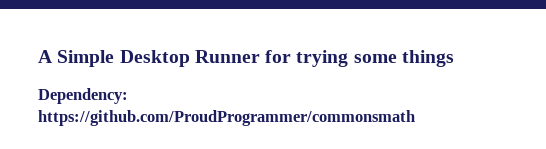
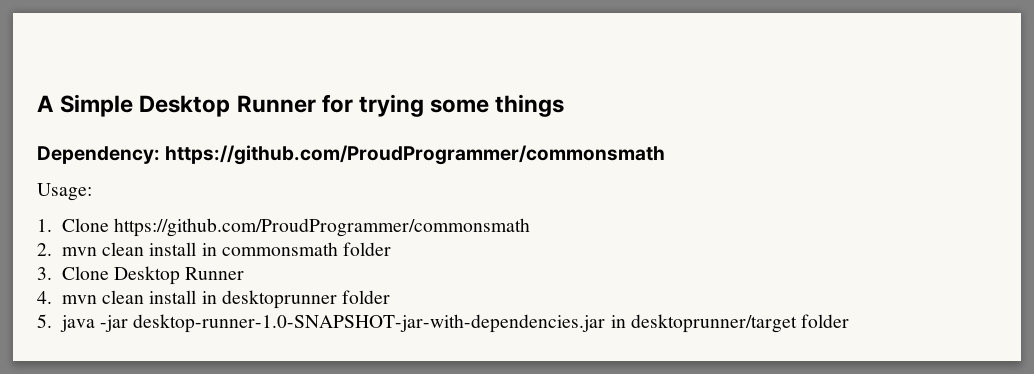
(415, 118) none -> [37,183,92,201] [37,218,531,237] [37,242,392,256] [37,266,245,285] [37,290,391,309] [37,314,850,333] // Usage: // 1. Clone https://github.com/ProudProgrammer/commonsmath // 2. mvn clean install in commonsmath folder // 3. Clone Desktop Runner // 4. mvn clean install in desktoprunner folder // 5. java -jar desktop-runner-1.0-SNAPSHOT-jar-with-dependencies.jar in desktoprunner/target folder

